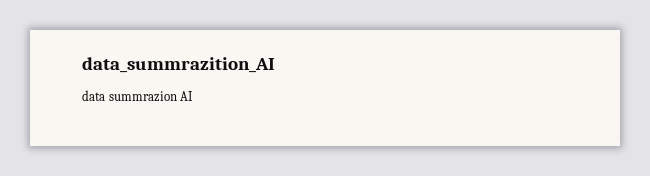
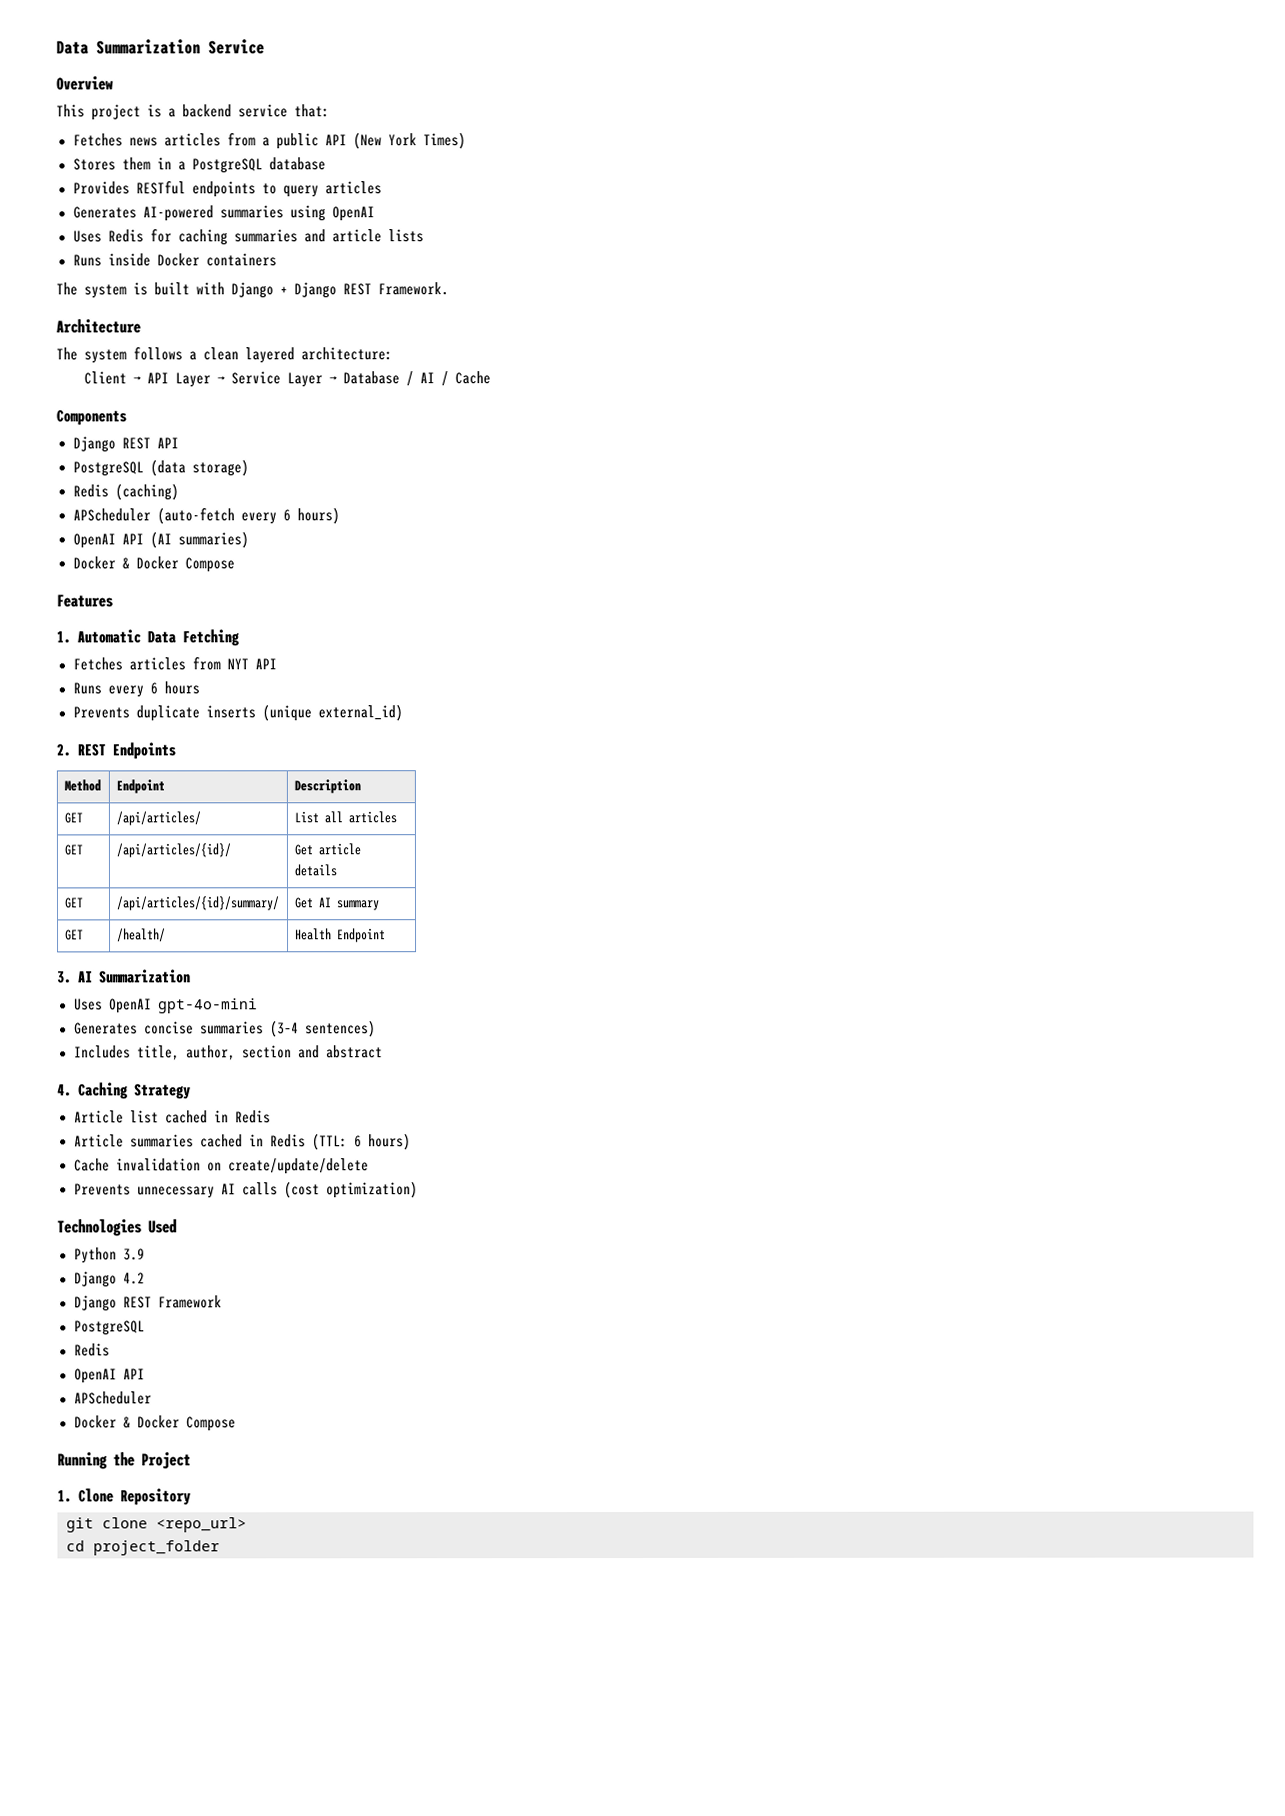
[82,57,275,73] [82,90,194,102] data_summrazition_AI // data summrazion AI -> [56,39,265,55] [56,75,114,91] [56,104,330,121] [72,132,466,150] [72,157,326,174] [72,180,382,198] [72,205,375,222] [72,228,424,246] [72,253,277,267] [56,282,449,299] [56,318,141,334] [56,346,393,364] [83,371,491,388] [56,409,127,426] [72,436,179,453] [72,459,249,477] [72,483,179,501] [72,507,340,525] [72,531,249,549] [72,556,235,573] [56,594,113,608] [56,629,240,647] [72,656,277,671] [72,681,200,698] [72,704,403,722] [56,742,176,760] [63,779,101,792] [115,779,165,794] [293,779,361,794] [63,812,83,824] [115,811,201,826] [293,811,397,824] [63,844,83,856] [115,843,231,858] [293,843,361,856] [293,864,337,877] [63,897,84,909] [115,896,280,911] [293,897,380,911] [64,929,84,941] [116,928,166,942] [294,928,386,943] [57,969,191,984] [73,998,258,1014] [73,1020,376,1038] [73,1045,383,1061] [57,1082,191,1100] [73,1110,271,1124] [73,1133,411,1151] [73,1158,369,1175] [73,1181,418,1199] [57,1218,177,1237] [73,1247,145,1264] [73,1271,145,1288] [73,1295,222,1312] [73,1320,145,1336] [73,1343,110,1357] [73,1368,145,1384] [73,1391,152,1405] [73,1415,236,1432] [57,1451,191,1470] [57,1488,191,1506] [66,1517,247,1533] [66,1540,220,1556] Data Summarization Service // Overview // This project is a backend service that: // Fetches news articles from a public API (New York Times) // Stores them in a PostgreSQL database // Provides RESTful endpoints to query articles // Generates AI-powered summaries using OpenAI // Uses Redis for caching summaries and article lists // Runs inside Docker containers // The system is built with Django + Django REST Framework. // Architecture // The system follows a clean layered architecture: // Client → API Layer → Service Layer → Database / AI / Cache // Components // Django REST API // PostgreSQL (data storage) // Redis (caching) // APScheduler (auto-fetch every 6 hours) // OpenAI API (AI summaries) // Docker & Docker Compose // Features // 1. Automatic Data Fetching // Fetches articles from NYT API // Runs every 6 hours // Prevents duplicate inserts (unique external_id) // 2. REST Endpoints // Method | Endpoint | Description // GET | /api/articles/ | List all articles // GET | /api/articles/{id}/ | Get article details // GET | /api/articles/{id}/summary/ | Get AI summary // GET | /health/ | Health Endpoint // 3. AI Summarization // Uses OpenAI gpt-4o-mini // Generates concise summaries (3–4 sentences) // Includes title, author, section and abstract // 4. Caching Strategy // Article list cached in Redis // Article summaries cached in Redis (TTL: 6 hours) // Cache invalidation on create/update/delete // Prevents unnecessary AI calls (cost optimization) // Technologies Used // Python 3.9 // Django 4.2 // Django REST Framework // PostgreSQL // Redis // OpenAI API // APScheduler // Docker & Docker Compose // Running the Project // 1. Clone Repository // git clone <repo_url> // cd project_folder

